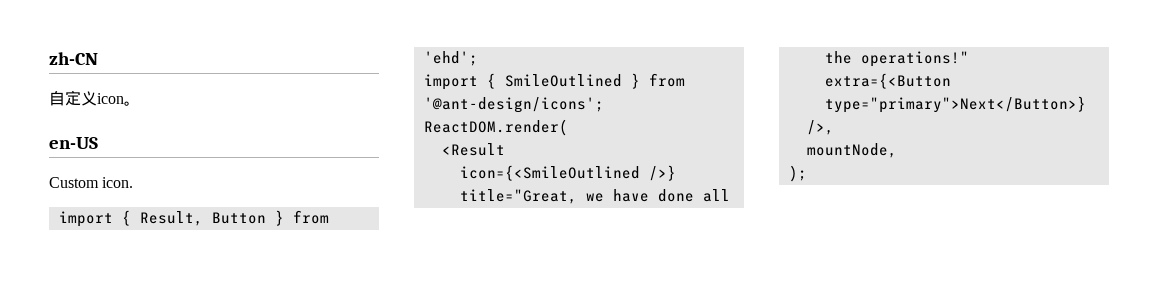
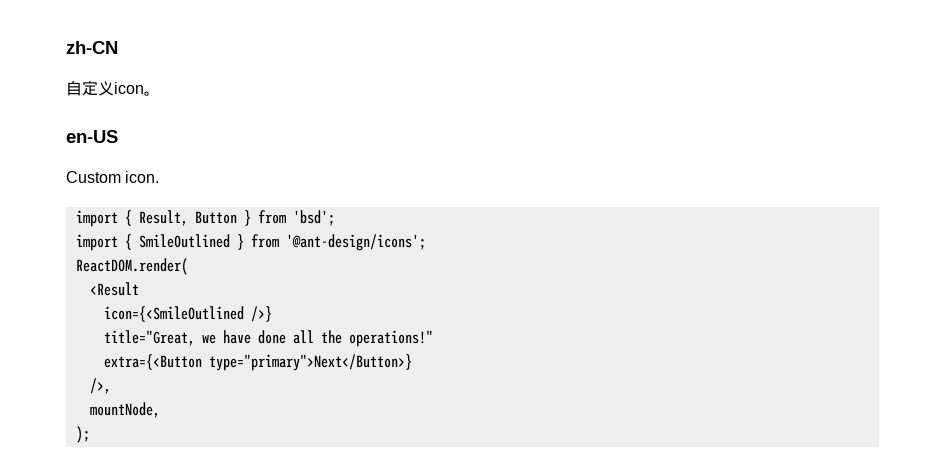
[423,51,478,66] 'ehd'; -> [292,210,335,226] 'bsd';

